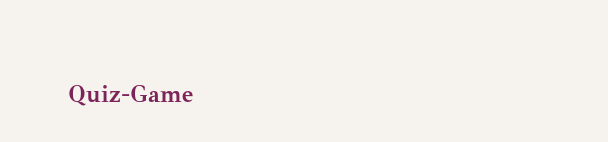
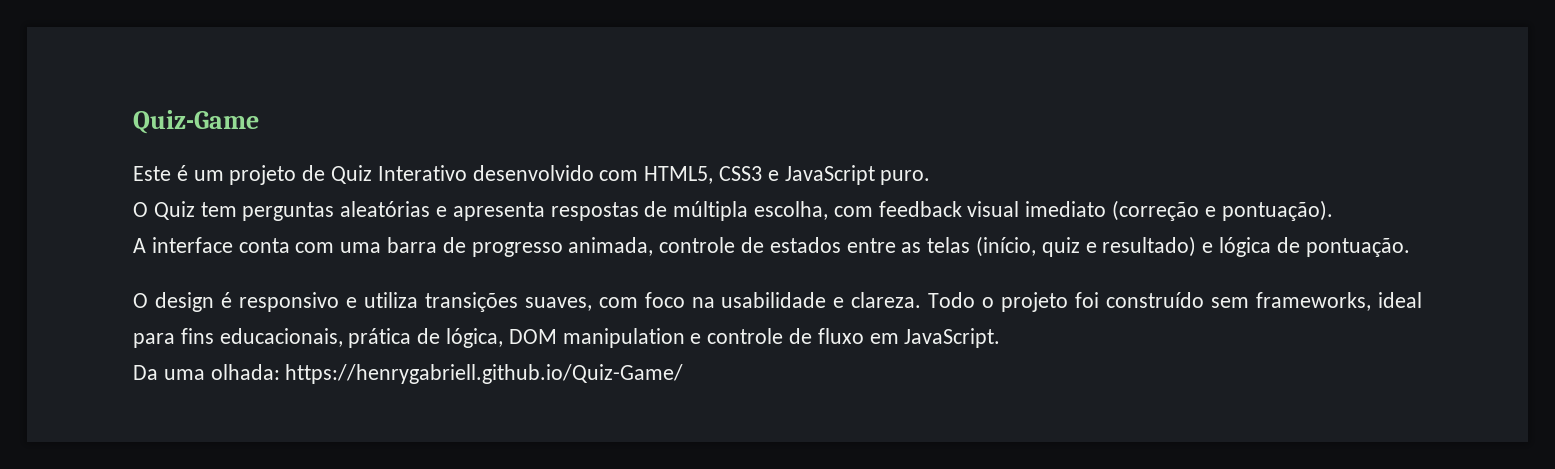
(193, 95) none -> [133,165,931,185] [133,200,1333,221] [133,236,1410,257] [133,292,1423,312] [133,328,1001,348] [133,364,684,384] // Este é um projeto de Quiz Interativo desenvolvido com HTML5, CSS3 e JavaScript puro. // O Quiz tem perguntas aleatórias e apresenta respostas de múltipla escolha, com feedback visual imediato (correção e pontuação). // A interface conta com uma barra de progresso animada, controle de estados entre as telas (início, quiz e resultado) e lógica de pontuação. // O design é responsivo e utiliza transições suaves, com foco na usabilidade e clareza. Todo o projeto foi construído sem frameworks, ideal para fins educacionais, prática de lógica, DOM manipulation e controle de fluxo em JavaScript. // Da uma olhada: https://henrygabriell.github.io/Quiz-Game/

